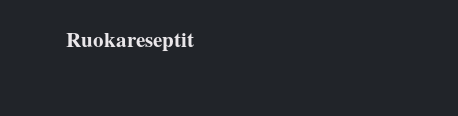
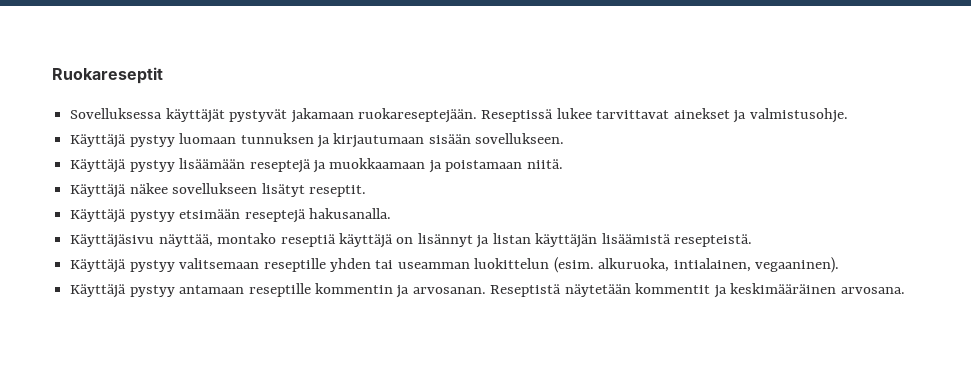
(194, 42) none -> [70,108,848,123] [70,133,565,148] [70,158,563,173] [70,183,366,198] [70,208,391,223] [70,233,753,248] [70,257,840,273] [70,283,905,298] // Sovelluksessa käyttäjät pystyvät jakamaan ruokareseptejään. Reseptissä lukee tarvittavat ainekset ja valmistusohje. // Käyttäjä pystyy luomaan tunnuksen ja kirjautumaan sisään sovellukseen. // Käyttäjä pystyy lisäämään reseptejä ja muokkaamaan ja poistamaan niitä. // Käyttäjä näkee sovellukseen lisätyt reseptit. // Käyttäjä pystyy etsimään reseptejä hakusanalla. // Käyttäjäsivu näyttää, montako reseptiä käyttäjä on lisännyt ja listan käyttäjän lisäämistä resepteistä. // Käyttäjä pystyy valitsemaan reseptille yhden tai useamman luokittelun (esim. alkuruoka, intialainen, vegaaninen). // Käyttäjä pystyy antamaan reseptille kommentin ja arvosanan. Reseptistä näytetään kommentit ja keskimääräinen arvosana.

